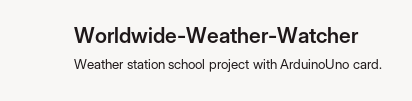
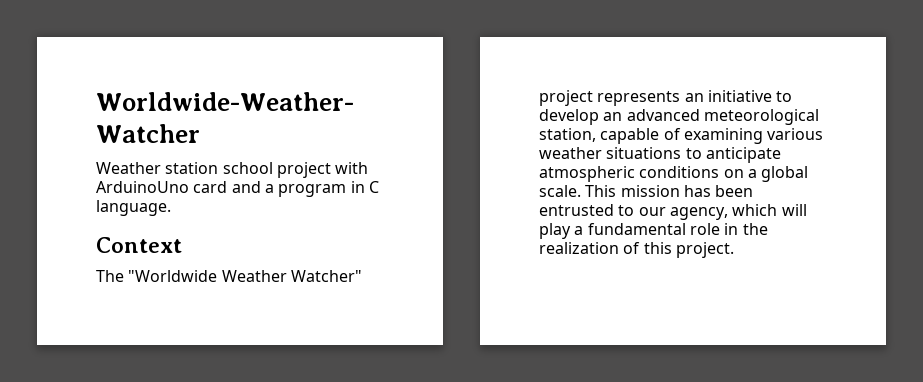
[352,59,382,69] card. -> [193,181,379,197] [96,200,171,216] [96,237,182,253] [96,270,362,282] [539,90,793,106] [539,109,819,125] [539,128,824,144] [539,147,781,163] [539,166,809,182] [539,185,754,197] [539,204,807,220] [539,223,768,239] [539,242,734,258] card and a program in C language. // Context // The "Worldwide Weather Watcher" project represents an initiative to develop an advanced meteorological station, capable of examining various weather situations to anticipate atmospheric conditions on a global scale. This mission has been entrusted to our agency, which will play a fundamental role in the realization of this project.

